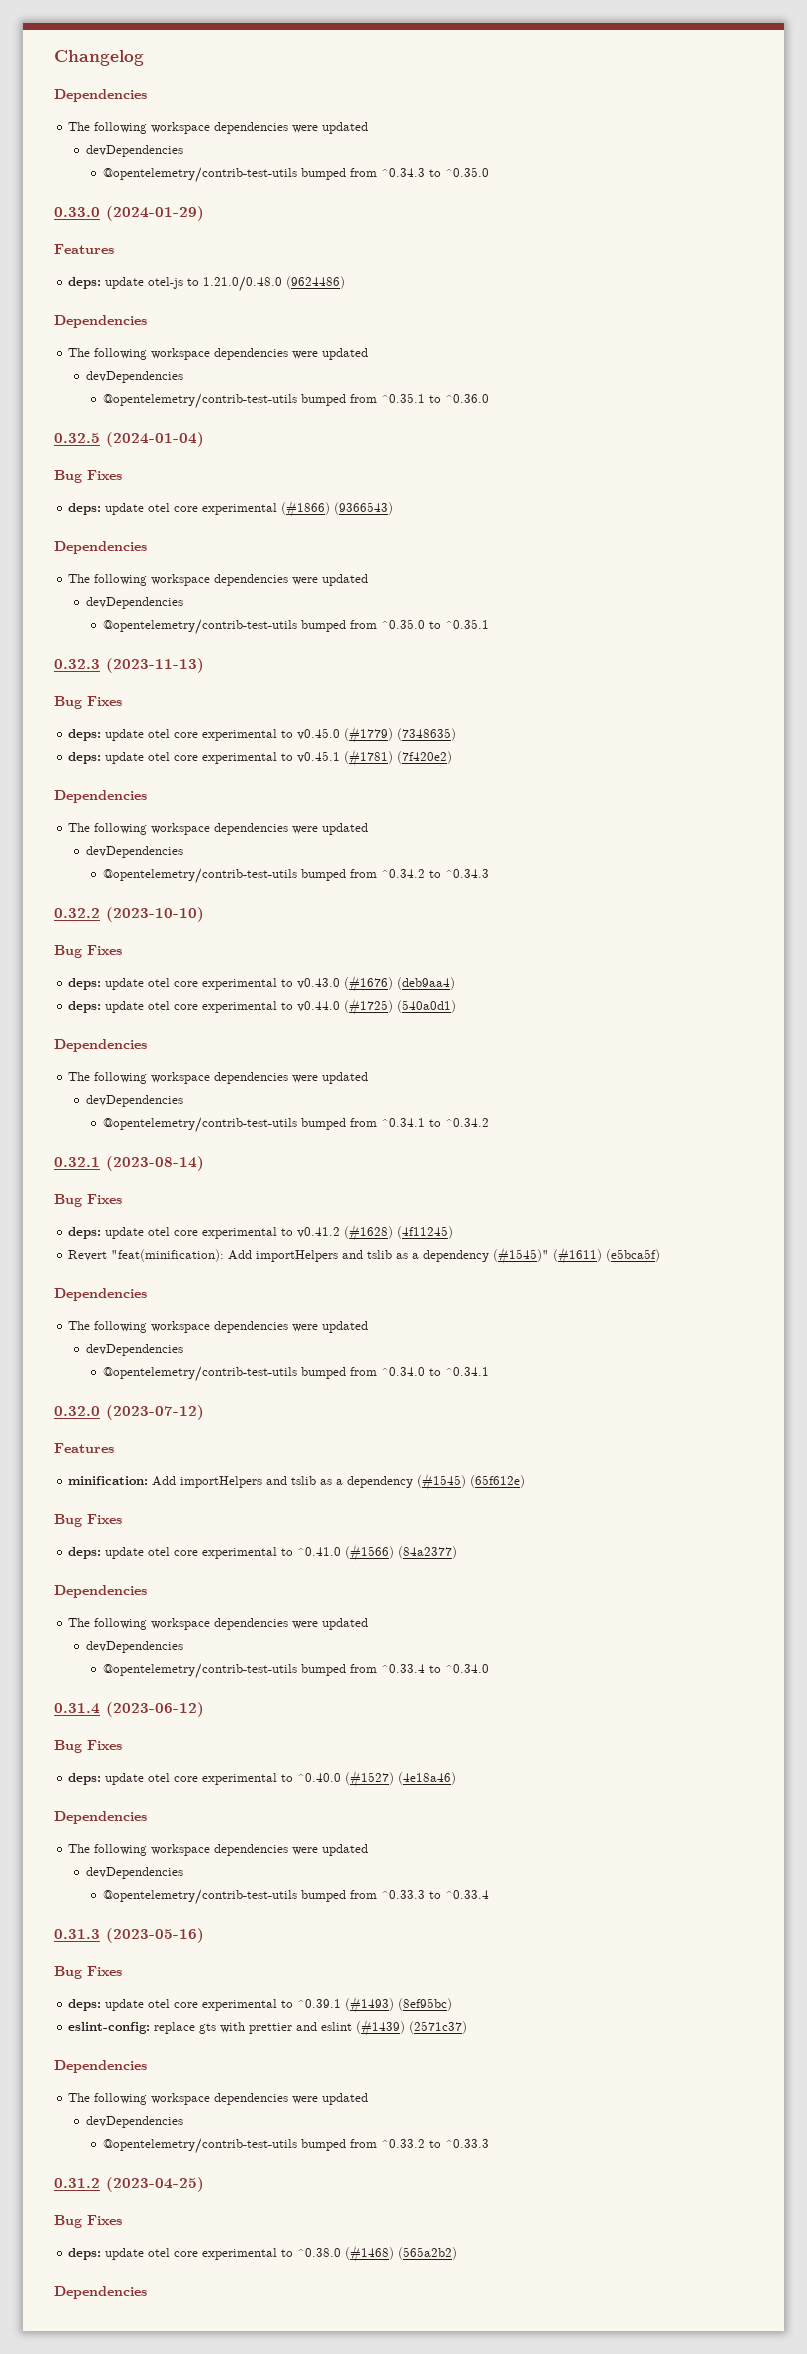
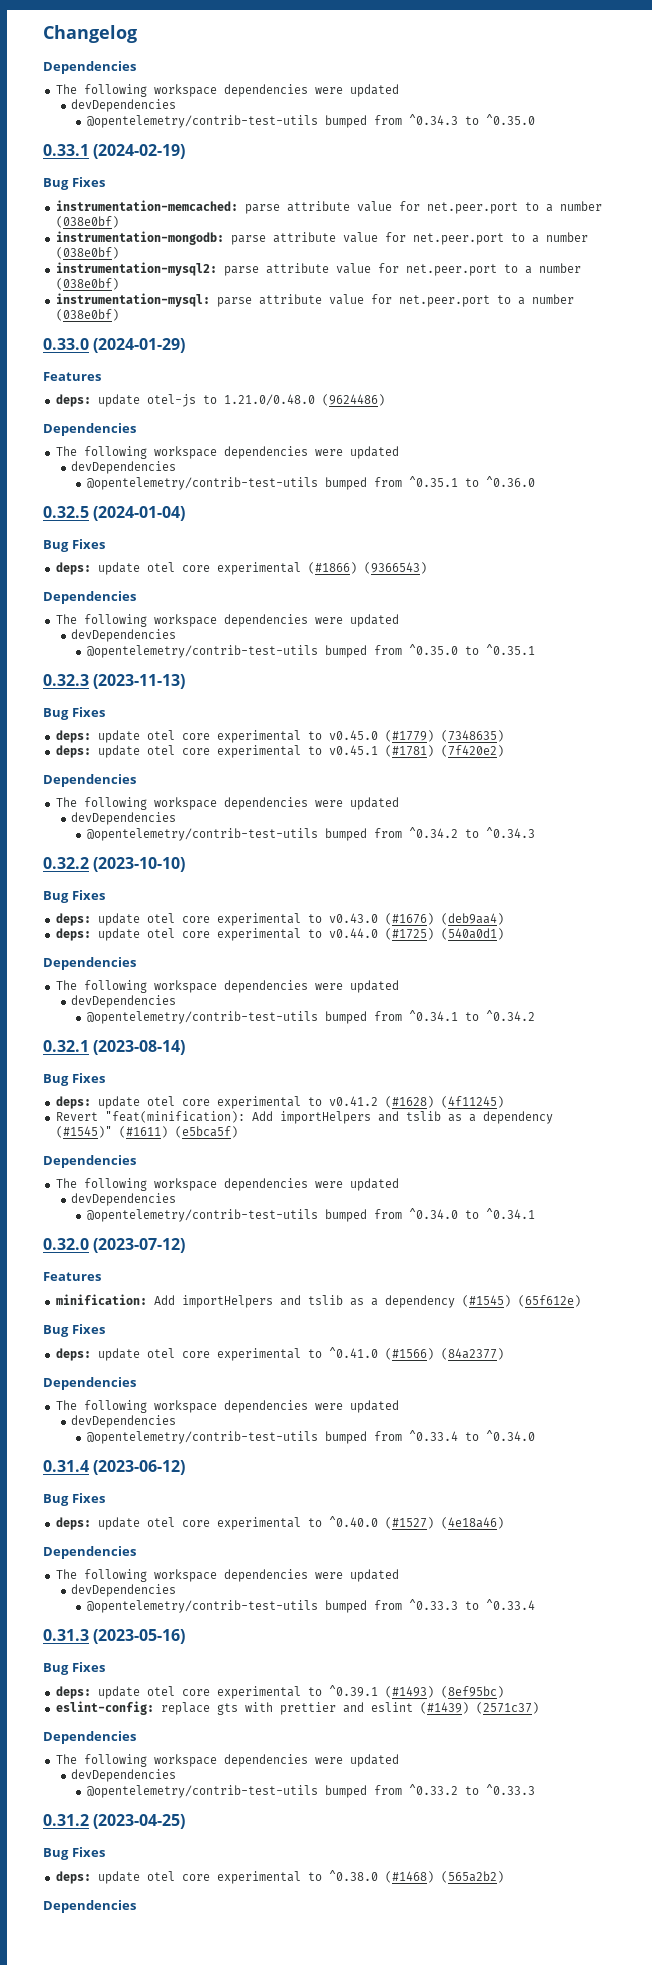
(489, 172) none -> [43,144,186,159] [43,177,105,190] [55,200,602,214] [55,216,119,228] [55,231,588,245] [55,247,119,259] [55,262,581,276] [55,278,119,290] [55,293,574,307] [55,309,119,321] // 0.33.1 (2024-02-19) // Bug Fixes // instrumentation-memcached: parse attribute value for net.peer.port to a number (038e0bf) // instrumentation-mongodb: parse attribute value for net.peer.port to a number (038e0bf) // instrumentation-mysql2: parse attribute value for net.peer.port to a number (038e0bf) // instrumentation-mysql: parse attribute value for net.peer.port to a number (038e0bf)

